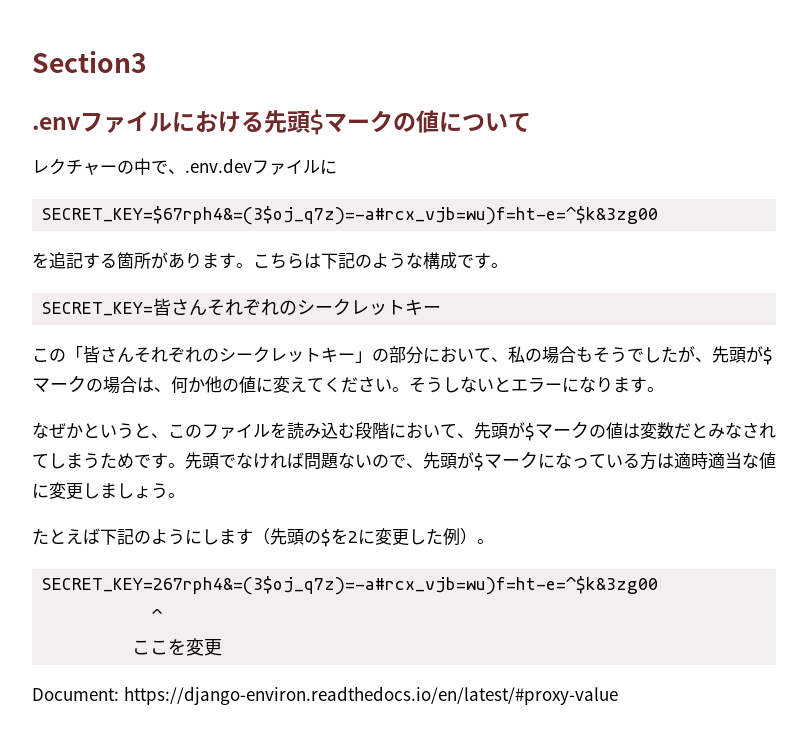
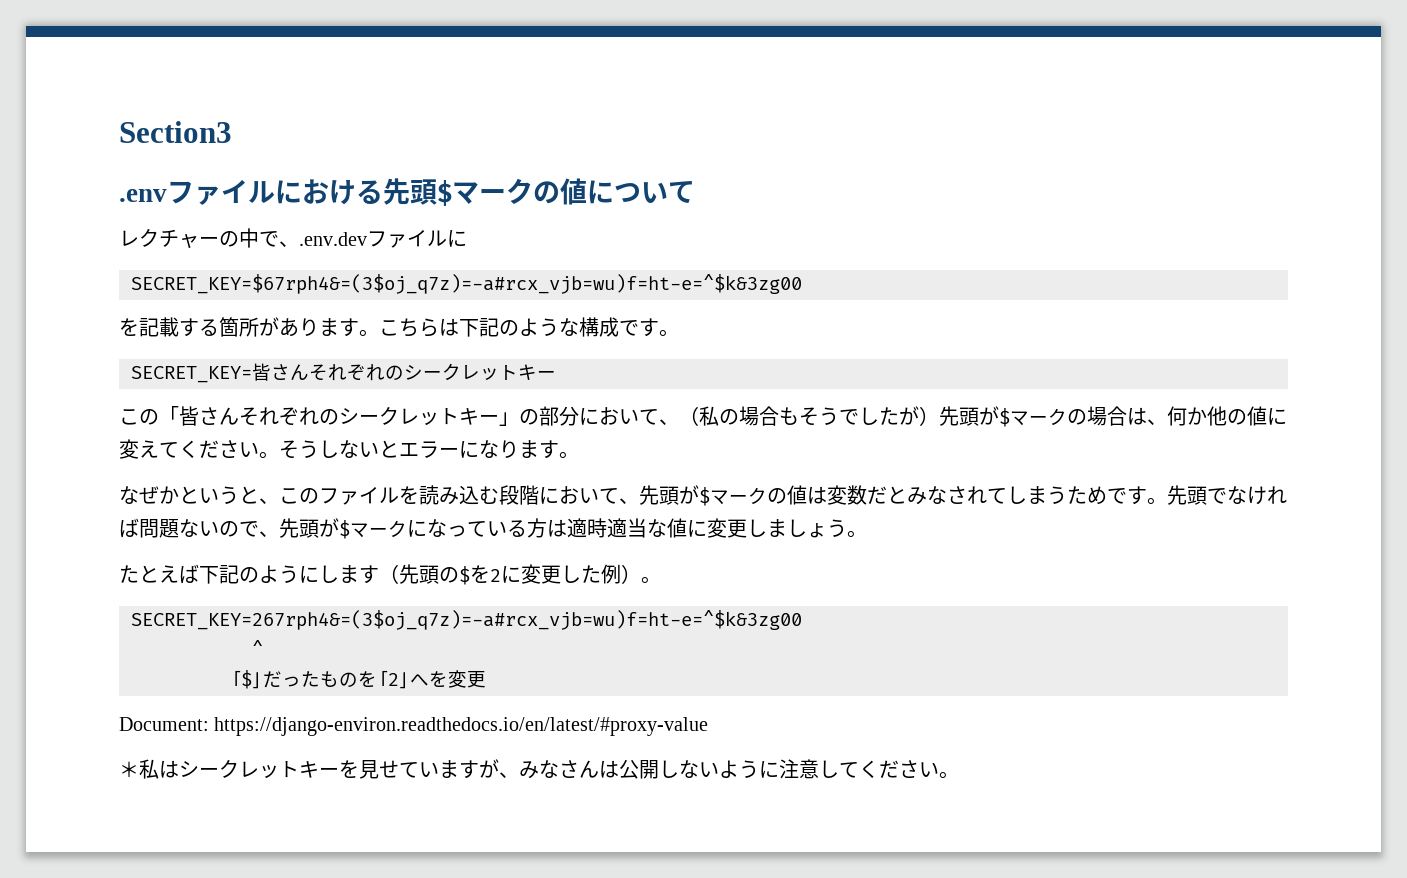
[49,252,83,269] 追記 -> [139,317,179,337] 記載
(508, 359) none -> [679,406,699,426] （
[695,357,712,362] 、 -> [919,406,939,426] ）
[132,638,223,656] [32,686,618,705] ここを変更 // Document: https://django-environ.readthedocs.io/en/latest/#proxy-value -> [230,670,486,689] [119,717,709,736] [119,759,959,779] 「$」だったものを「2」へを変更 // Document: https://django-environ.readthedocs.io/en/latest/#proxy-value // ＊私はシークレットキーを見せていますが、みなさんは公開しないように注意してください。

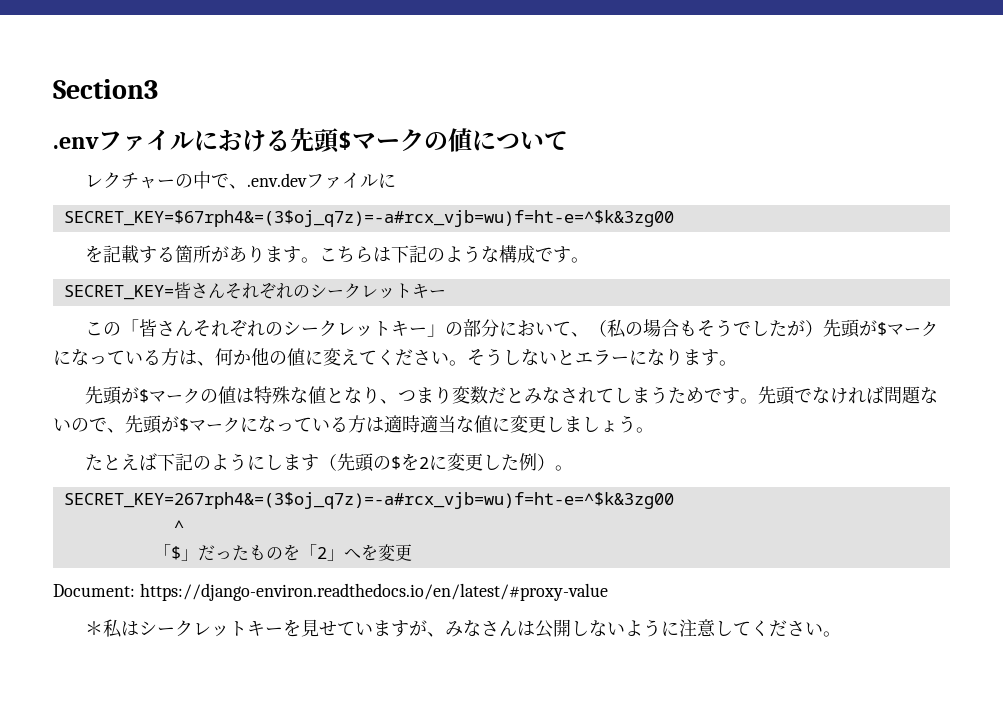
[1067,406,1127,426] の場合 -> [53,348,179,366] になっている方
[119,485,639,505] なぜかというと、このファイルを読み込む段階において、 -> (737, 363) none
(827, 495) none -> [254,386,453,404] 特殊な値となり、つまり

